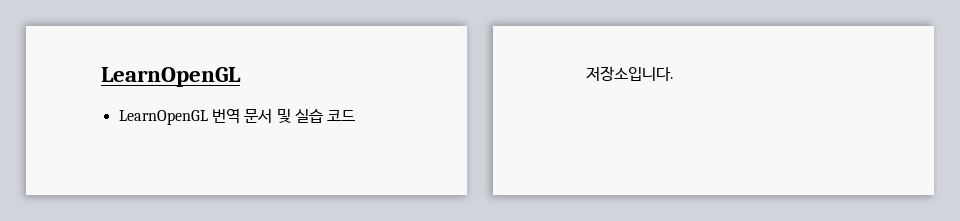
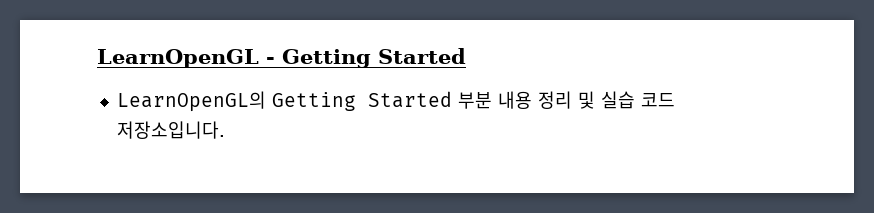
[101,67,241,87] [118,109,273,125] LearnOpenGL // LearnOpenGL 번역 문서 -> [97,48,466,68] [116,91,572,112] LearnOpenGL - Getting Started // LearnOpenGL의 Getting Started 부분 내용 정리

